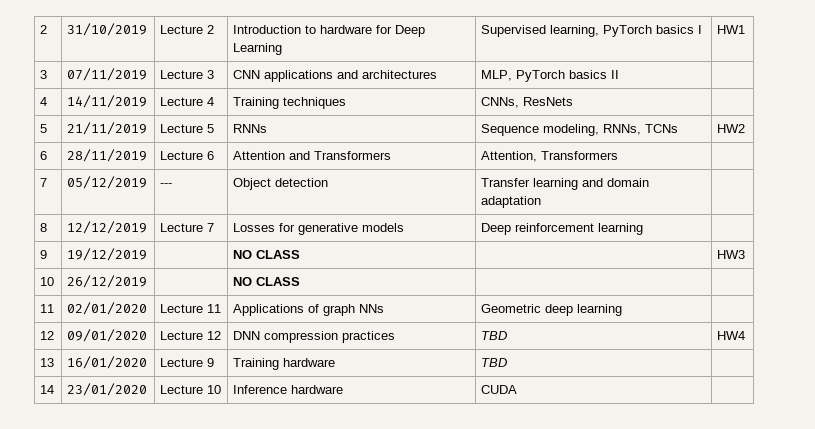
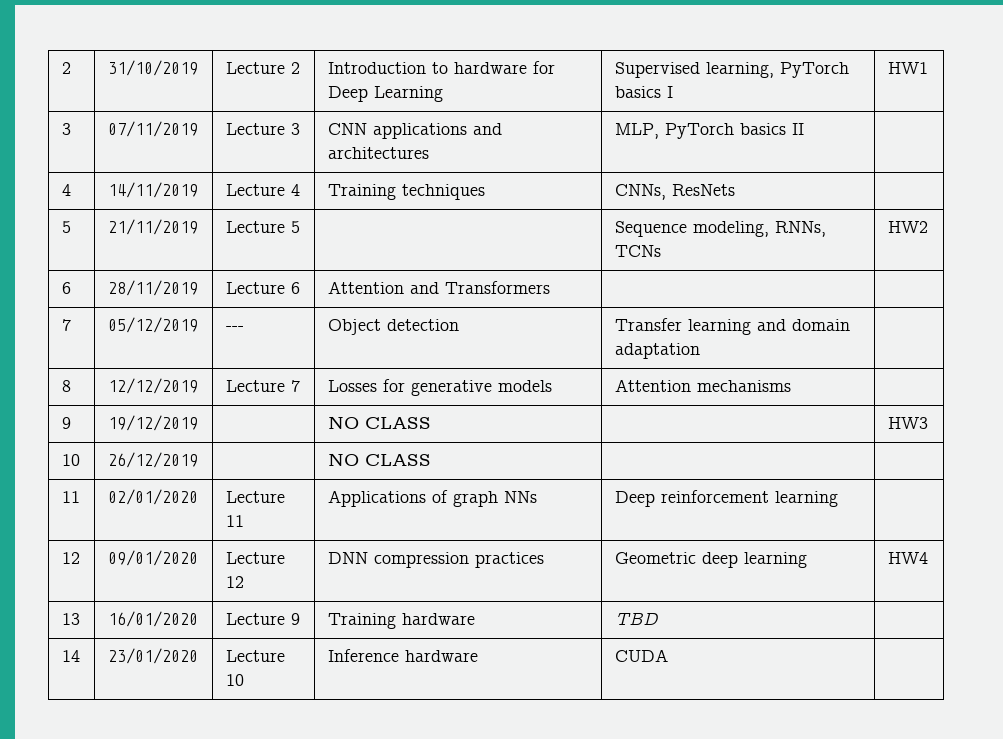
[233,124,268,133] RNNs -> (300, 227) none
[481,151,619,162] Attention, Transformers -> (550, 287) none
[481,223,644,235] Deep reinforcement learning -> [614,379,791,392] Attention mechanisms
[481,304,574,316] Geometric deep -> [614,490,769,507] Deep reinforcement
[481,331,508,340] TBD -> [614,552,807,568] Geometric deep learning

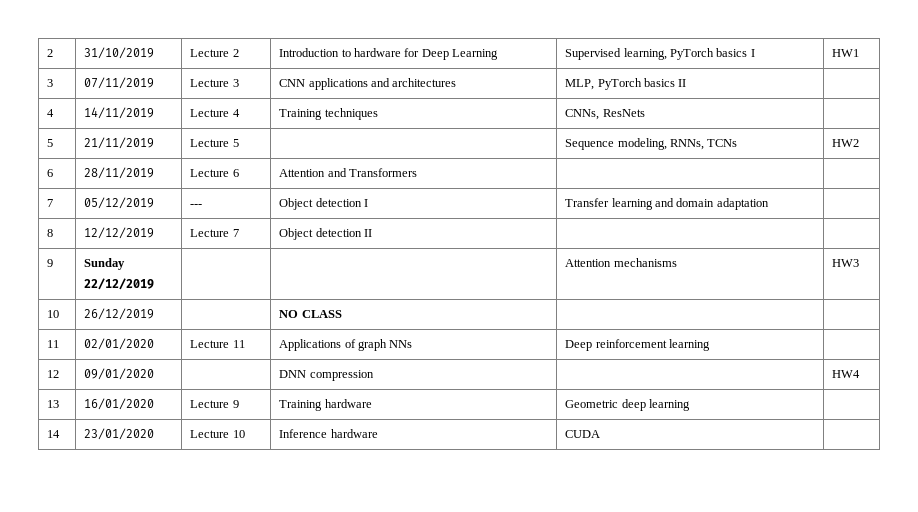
(459, 325) none -> [364,199,369,207] I
[327,379,552,396] [614,379,791,392] [61,417,71,429] [107,415,198,431] [327,416,431,429] Losses for generative models | Attention mechanisms | // 9 | 19/12/2019 | | NO CLASS | -> [279,228,373,240] [47,259,54,267] [84,258,126,270] [84,278,155,290] [565,258,677,267] Object detection II | | // 9 | Sunday // 22/12/2019 | | | Attention mechanisms
[225,552,285,564] [225,576,244,588] Lecture 12 -> (155, 374) none
[474,552,544,568] [614,552,807,568] practices | Geometric deep learning -> (374, 375) |
[614,612,658,625] TBD -> [565,399,691,411] Geometric deep learning

